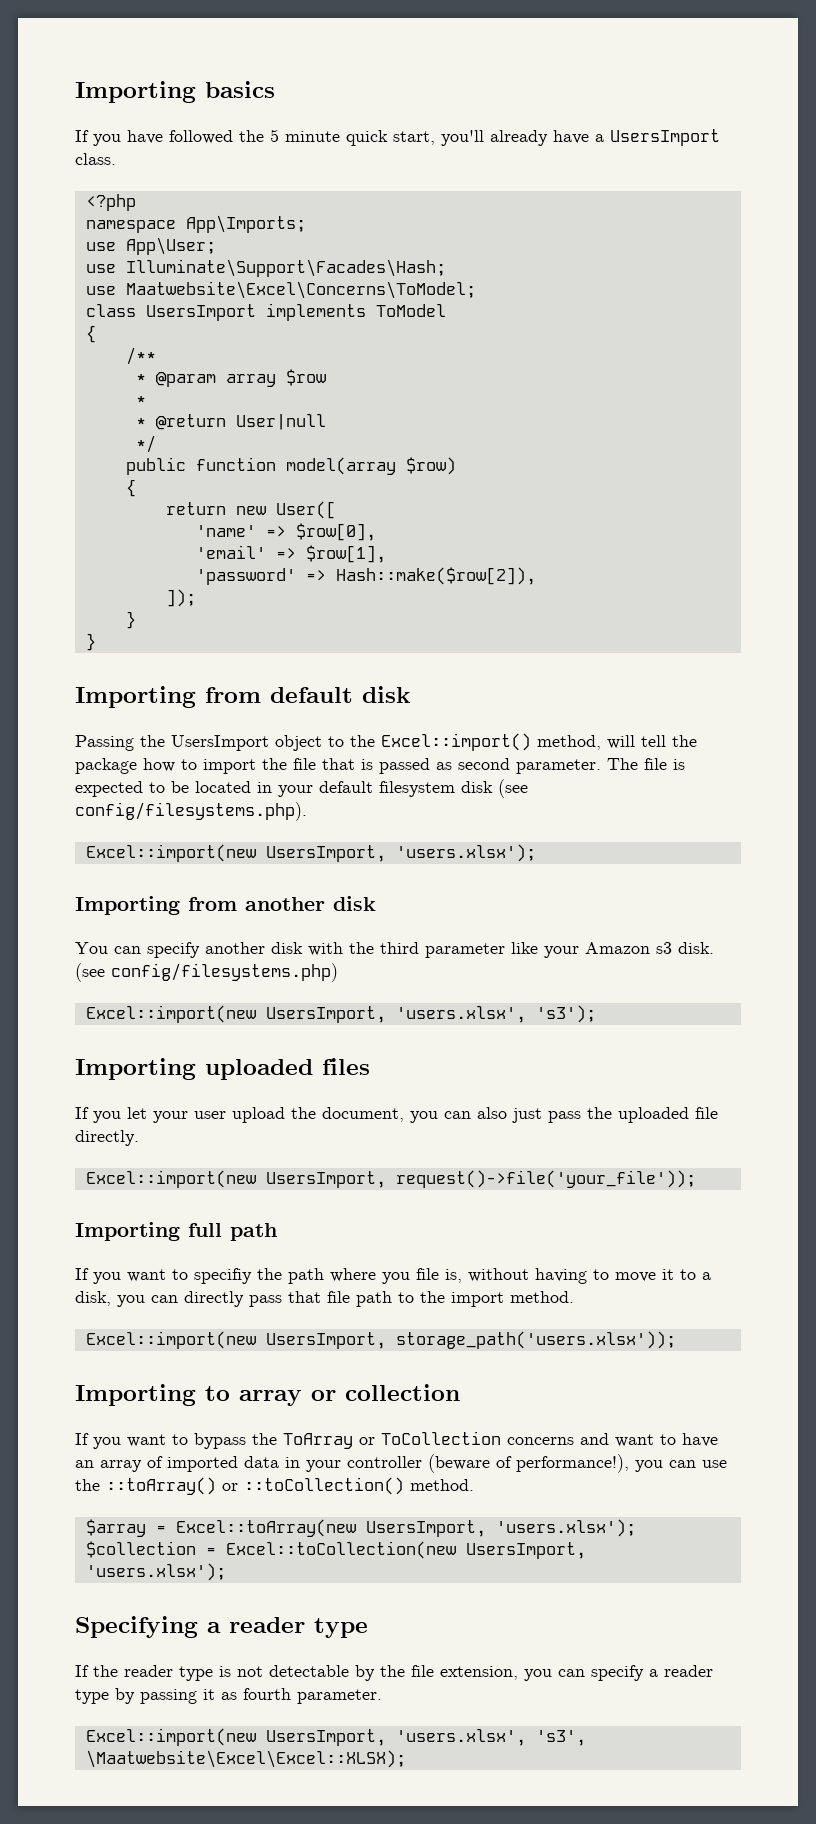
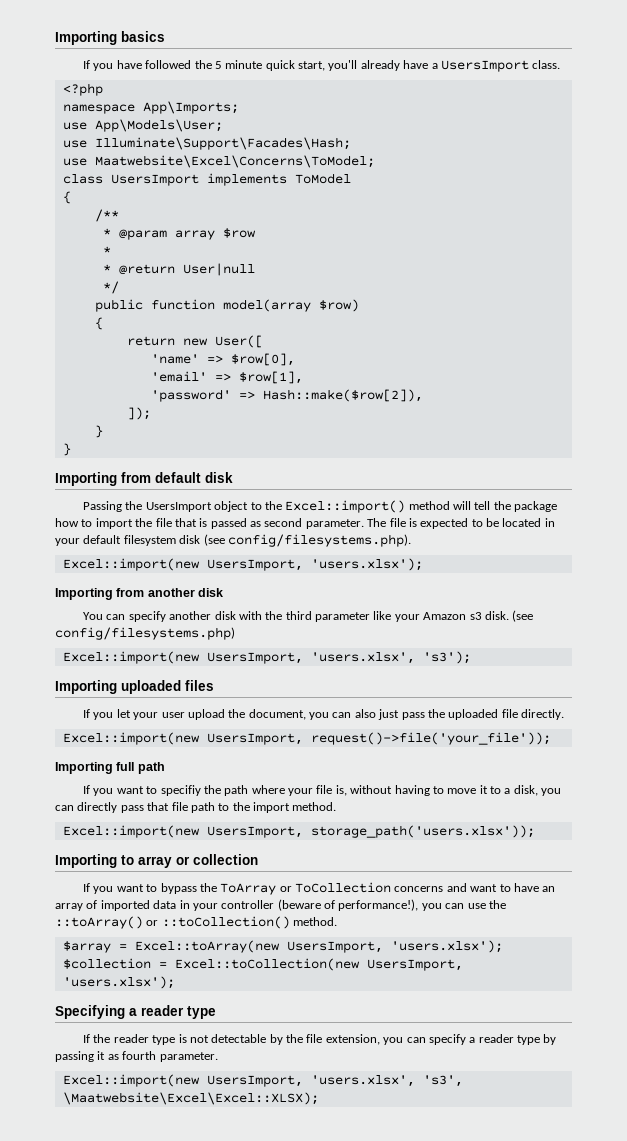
[125,237,216,255] App\User; -> [94,119,223,132] App\Models\User;
[537,735,601,750] method, -> [408,501,450,510] method
[382,1272,410,1284] you -> [288,788,314,796] your

